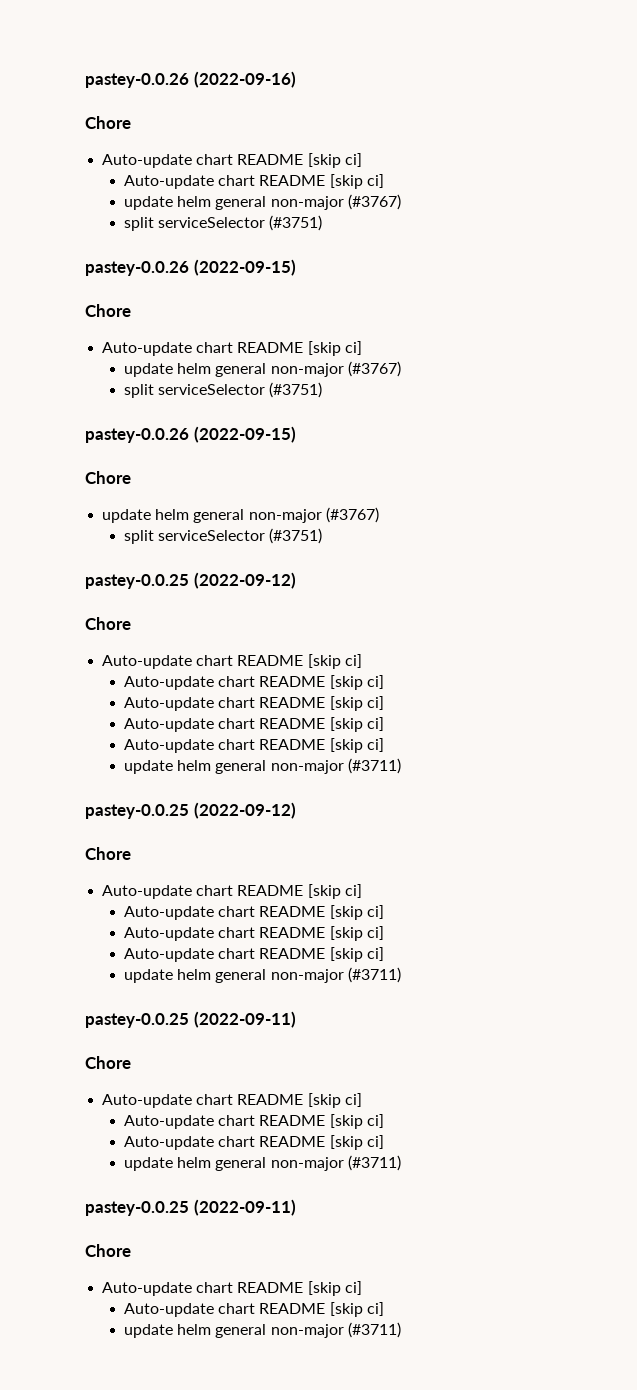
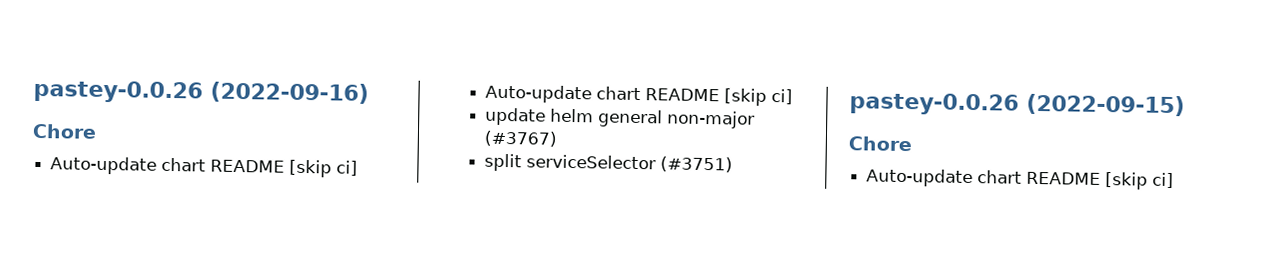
[124,361,401,377] [124,382,323,398] [85,426,296,443] [85,471,131,484] [102,507,379,523] [124,528,323,544] [85,572,296,589] [85,617,131,630] [102,654,362,669] [124,675,384,690] [124,696,384,711] [124,717,384,732] [124,738,384,753] [124,758,401,774] [85,802,296,819] [85,847,131,860] [102,884,362,899] [124,905,384,920] [124,926,384,941] [124,947,384,962] [124,967,401,983] [85,1011,296,1028] [85,1056,131,1069] [102,1093,362,1108] [124,1114,384,1129] [124,1135,384,1150] [124,1155,401,1171] [85,1199,296,1216] [85,1244,131,1257] [102,1281,362,1296] [124,1302,384,1317] [124,1322,401,1338] // update helm general non-major (#3767) // split serviceSelector (#3751) // pastey-0.0.26 (2022-09-15) // Chore // update helm general non-major (#3767) // split serviceSelector (#3751) // pastey-0.0.25 (2022-09-12) // Chore // Auto-update chart README [skip ci] // Auto-update chart README [skip ci] // Auto-update chart README [skip ci] // Auto-update chart README [skip ci] // Auto-update chart README [skip ci] // update helm general non-major (#3711) // pastey-0.0.25 (2022-09-12) // Chore // Auto-update chart README [skip ci] // Auto-update chart README [skip ci] // Auto-update chart README [skip ci] // Auto-update chart README [skip ci] // update helm general non-major (#3711) // pastey-0.0.25 (2022-09-11) // Chore // Auto-update chart README [skip ci] // Auto-update chart README [skip ci] // Auto-update chart README [skip ci] // update helm general non-major (#3711) // pastey-0.0.25 (2022-09-11) // Chore // Auto-update chart README [skip ci] // Auto-update chart README [skip ci] // update helm general non-major (#3711) -> (1175, 180) none

